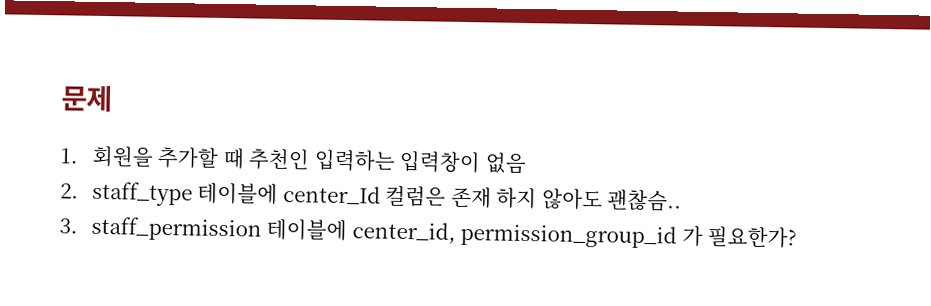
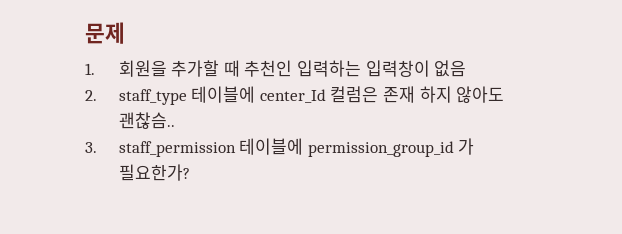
[351,221,456,244] center_id, -> (304, 146) none

